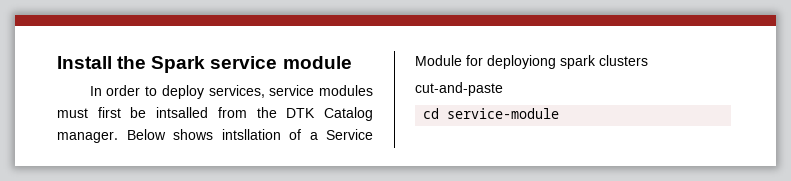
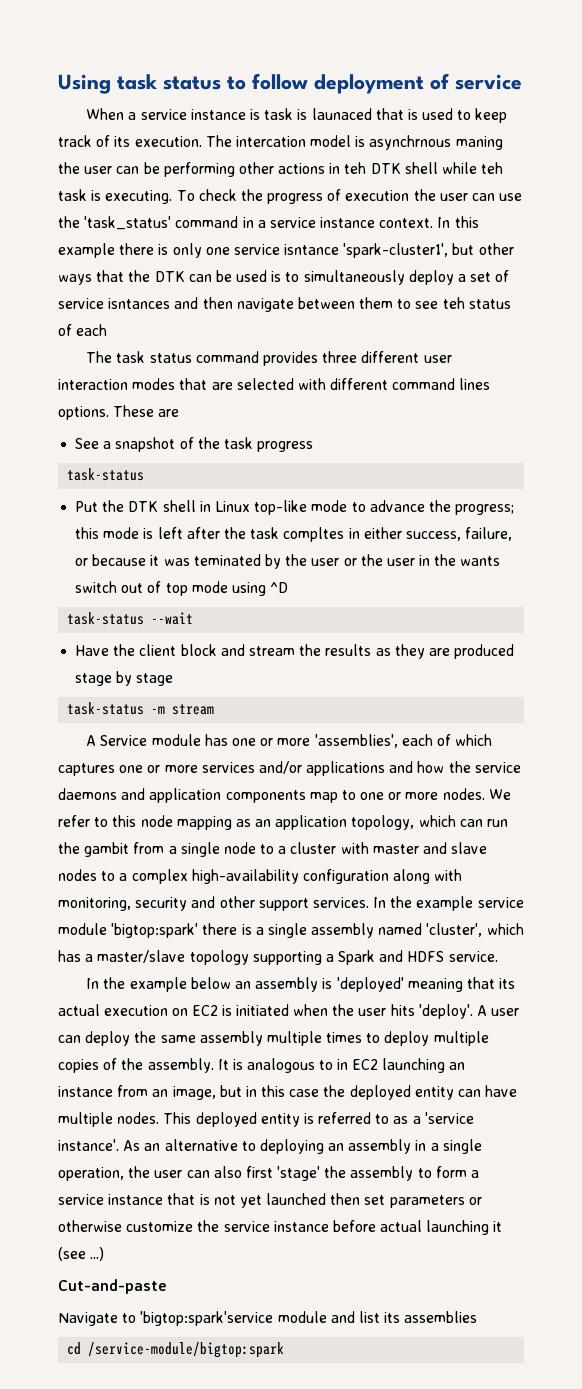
[57,56,352,73] [89,85,374,99] [57,107,374,121] [57,129,373,143] [415,55,648,69] [415,82,503,96] Install the Spark service module // In order to deploy services, service modules must first be intsalled from the DTK Catalog manager. Below shows intsllation of a Service Module for deployiong spark clusters // cut-and-paste -> [58,73,522,94] [86,108,508,123] [58,135,503,150] [58,162,504,177] [58,189,523,204] [58,216,479,230] [58,243,514,258] [58,270,510,285] [58,297,511,312] [58,324,108,336] [86,351,452,366] [58,378,491,390] [58,405,180,420] [75,437,314,452] [67,468,145,481] [75,500,515,515] [75,527,513,542] [75,554,501,569] [75,581,289,596] [67,612,194,625] [75,644,515,659] [75,671,174,686] [67,702,215,715] [86,734,493,748] [58,761,521,776] [58,788,511,803] [58,815,509,830] [58,842,488,857] [58,869,463,884] [58,896,524,911] [58,923,524,938] [58,950,498,965] [86,977,516,992] [58,1004,520,1019] [58,1031,489,1046] [58,1058,466,1073] [58,1085,518,1100] [58,1112,474,1127] [58,1139,482,1154] [58,1166,480,1181] [58,1193,482,1208] [58,1220,503,1235] [58,1247,105,1261] [58,1279,167,1294] [58,1311,478,1326] Using task status to follow deployment of service // When a service instance is task is launaced that is used to keep track of its execution. The intercation model is asynchrnous maning the user can be performing other actions in teh DTK shell while teh task is executing. To check the progress of execution the user can use the 'task_status' command in a service instance context. In this example there is only one service isntance 'spark-cluster1', but other ways that the DTK can be used is to simultaneously deploy a set of service isntances and then navigate between them to see teh status of each // The task status command provides three different user interaction modes that are selected with different command lines options. These are // See a snapshot of the task progress // task-status // Put the DTK shell in Linux top-like mode to advance the progress; this mode is left after the task compltes in either success, failure, or because it was teminated by the user or the user in the wants switch out of top mode using ^D // task-status --wait // Have the client block and stream the results as they are produced stage by stage // task-status -m stream // A Service module has one or more 'assemblies', each of which captures one or more services and/or applications and how the service daemons and application components map to one or more nodes. We refer to this node mapping as an application topology, which can run the gambit from a single node to a cluster with master and slave nodes to a complex high-availability configuration along with monitoring, security and other support services. In the example service module 'bigtop:spark' there is a single assembly named 'cluster', which has a master/slave topology supporting a Spark and HDFS service. // In the example below an assembly is 'deployed' meaning that its actual execution on EC2 is initiated when the user hits 'deploy'. A user can deploy the same assembly multiple times to deploy multiple copies of the assembly. It is analogous to in EC2 launching an instance from an image, but in this case the deployed entity can have multiple nodes. This deployed entity is referred to as a 'service instance'. As an alternative to deploying an assembly in a single operation, the user can also first 'stage' the assembly to form a service instance that is not yet launched then set parameters or otherwise customize the service instance before actual launching it (see ...) // Cut-and-paste // Navigate to 'bigtop:spark'service module and list its assemblies
[447,108,560,119] service-module -> [88,1342,285,1358] /service-module/bigtop:spark

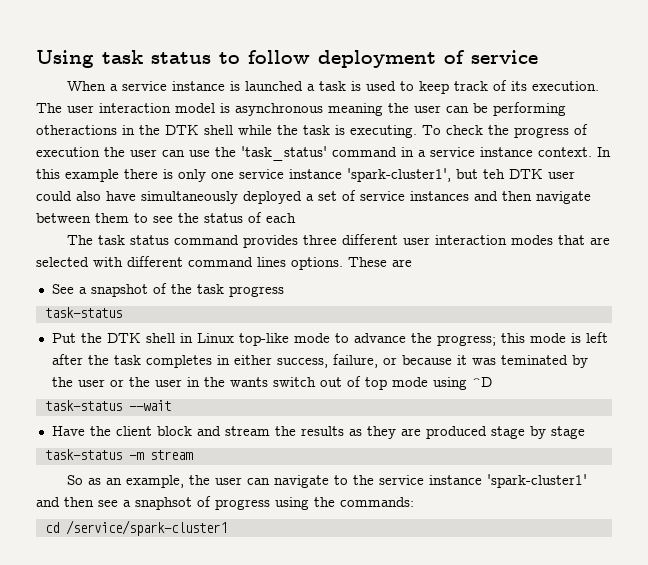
[264,108,404,120] task is launaced that -> [244,81,346,91] launched a task
[235,135,503,150] intercation model is asynchrnous maning -> [67,103,383,116] user interaction model is asynchronous meaning
[238,162,367,174] other actions in teh -> [36,125,160,135] otheractions in the
[481,162,504,174] teh -> [277,125,298,135] the
[284,244,340,255] isntance -> [289,169,342,179] instance
[478,243,514,255] [58,270,454,285] other ways that the DTK can be used is to simultaneously deploy -> [483,169,575,179] [36,191,302,204] teh DTK user could also have simultaneously deployed
[108,298,171,309] isntances -> [410,191,469,201] instances
[442,297,465,309] teh -> [178,213,199,223] the
[283,527,345,542] compltes -> [145,355,212,368] completes
[86,734,493,748] [58,761,521,776] [58,788,511,803] [58,815,509,830] [58,842,488,857] [58,869,463,884] [58,896,524,911] [58,923,524,938] [58,950,498,965] [86,977,516,992] [58,1004,520,1019] [58,1031,489,1046] [58,1058,466,1073] [58,1085,518,1100] [58,1112,474,1127] [58,1139,482,1154] [58,1166,480,1181] [58,1193,482,1208] [58,1220,503,1235] [58,1247,105,1261] [58,1279,167,1294] [58,1311,478,1326] A Service module has one or more 'assemblies', each of which captures one or more services and/or applications and how the service daemons and application components map to one or more nodes. We refer to this node mapping as an application topology, which can run the gambit from a single node to a cluster with master and slave nodes to a complex high-availability configuration along with monitoring, security and other support services. In the example service module 'bigtop:spark' there is a single assembly named 'cluster', which has a master/slave topology supporting a Spark and HDFS service. // In the example below an assembly is 'deployed' meaning that its actual execution on EC2 is initiated when the user hits 'deploy'. A user can deploy the same assembly multiple times to deploy multiple copies of the assembly. It is analogous to in EC2 launching an instance from an image, but in this case the deployed entity can have multiple nodes. This deployed entity is referred to as a 'service instance'. As an alternative to deploying an assembly in a single operation, the user can also first 'stage' the assembly to form a service instance that is not yet launched then set parameters or otherwise customize the service instance before actual launching it (see ...) // Cut-and-paste // Navigate to 'bigtop:spark'service module and list its assemblies -> [66,474,587,488] [36,496,414,510] So as an example, the user can navigate to the service instance 'spark-cluster1' and then see a snaphsot of progress using the commands:
[88,1342,285,1358] /service-module/bigtop:spark -> [65,520,227,536] /service/spark-cluster1

